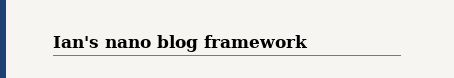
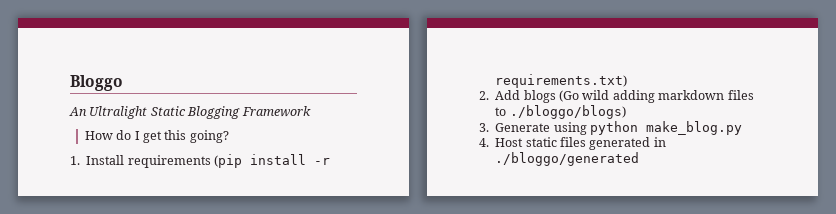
[53,35,308,52] Ian's nano blog framework -> [70,75,123,91] [69,106,311,119] [84,130,229,143] [70,154,330,168] [495,74,628,88] [479,90,754,103] [495,105,626,119] [479,121,742,135] [479,137,666,150] [495,152,640,166] Bloggo // An Ultralight Static Blogging Framework // How do I get this going? // 1. Install requirements (pip install -r requirements.txt) // 2. Add blogs (Go wild adding markdown files to ./bloggo/blogs) // 3. Generate using python make_blog.py // 4. Host static files generated in ./bloggo/generated

